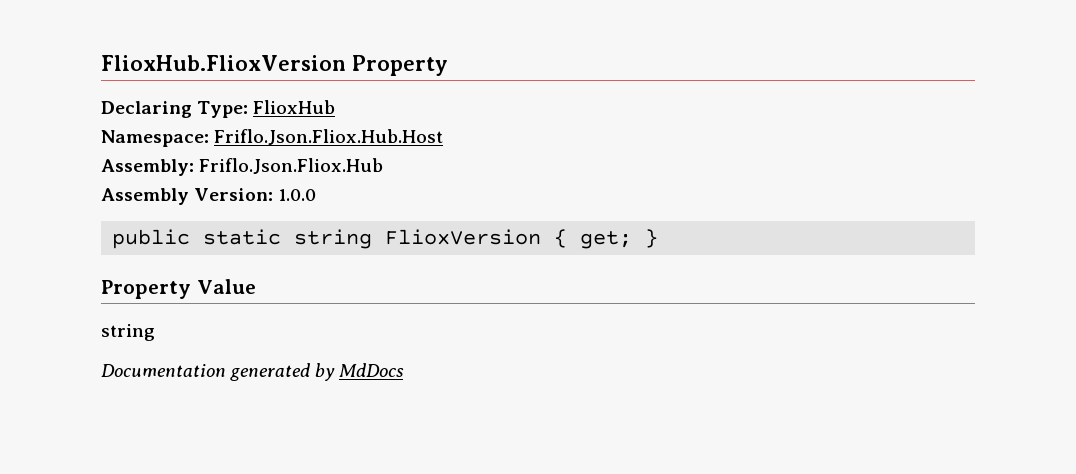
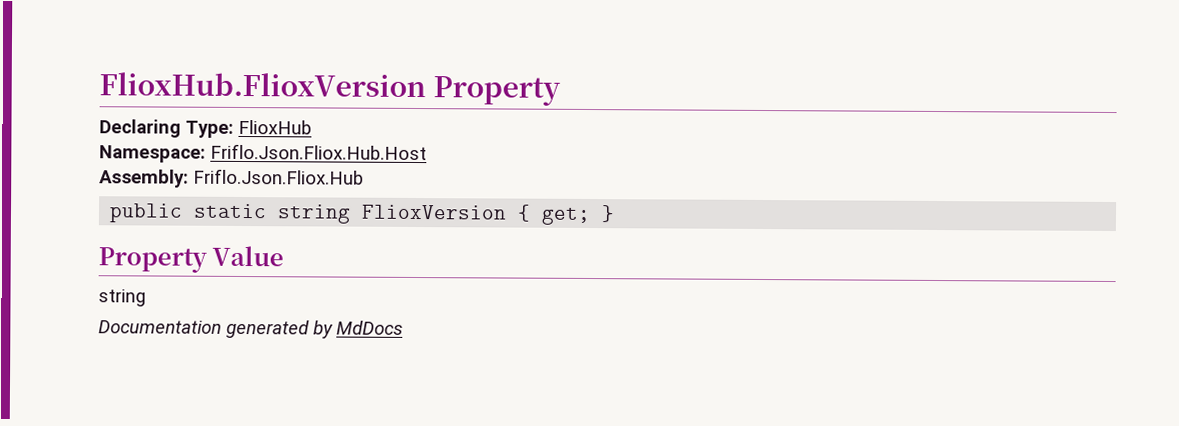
[101,188,317,205] // Assembly Version: 1.0.0 -> (364, 176) none

